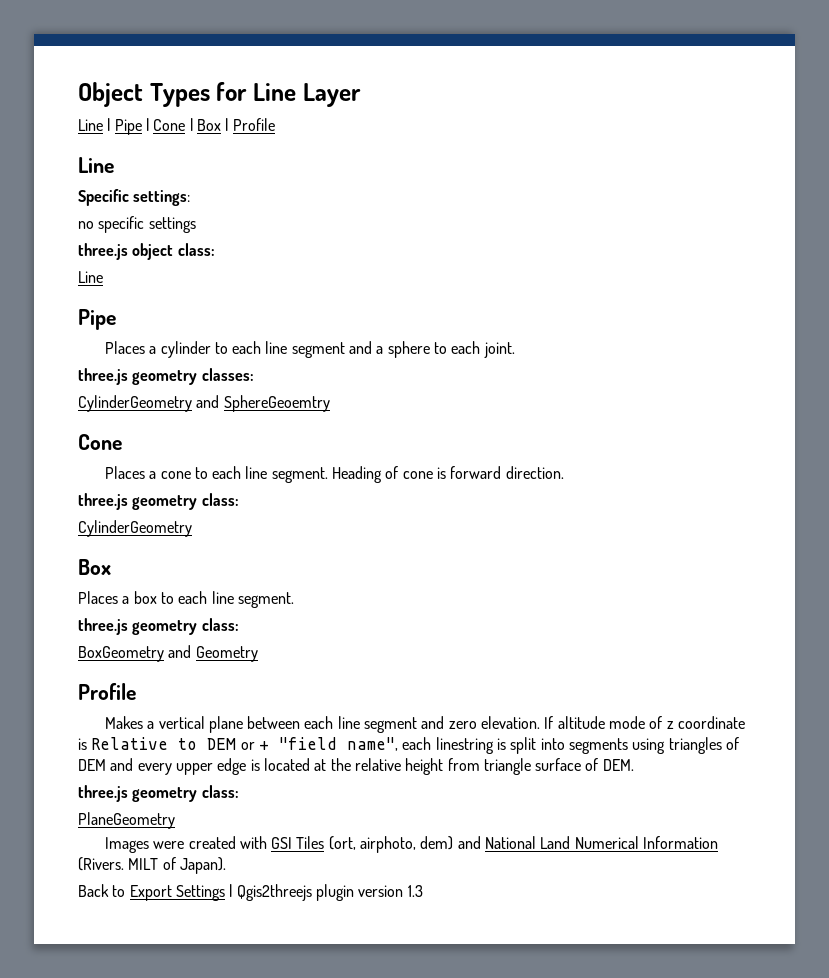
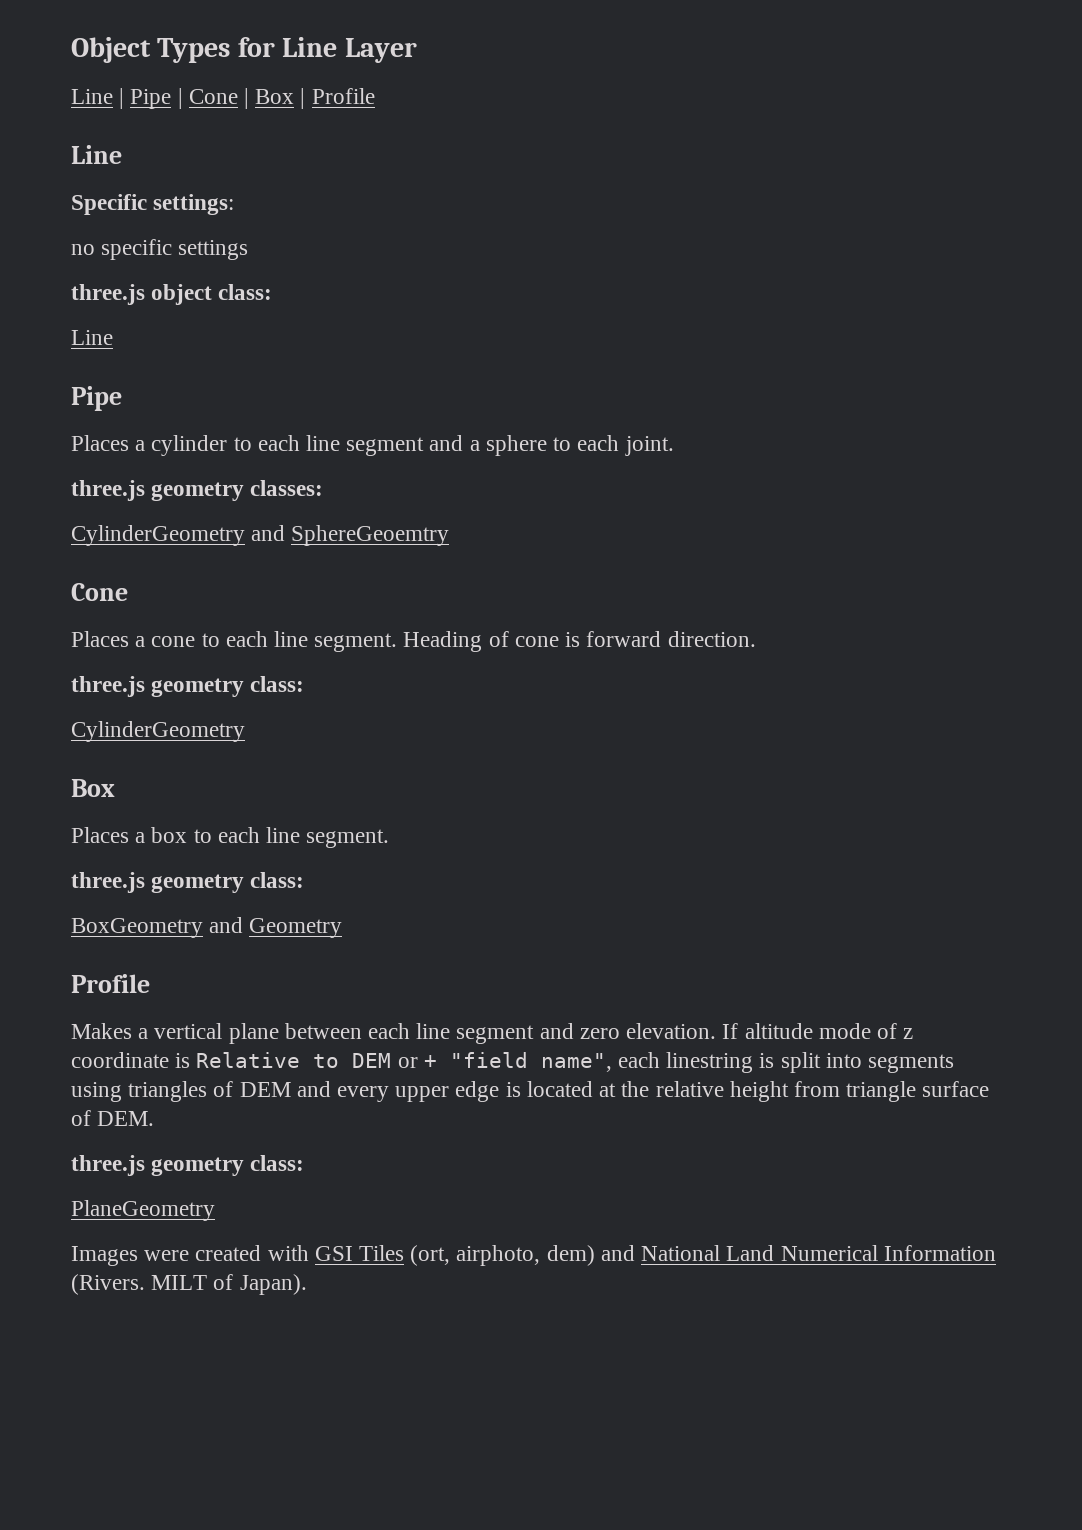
[78,884,423,901] // Back to Export Settings | Qgis2threejs plugin version 1.3 -> (307, 1284) none

